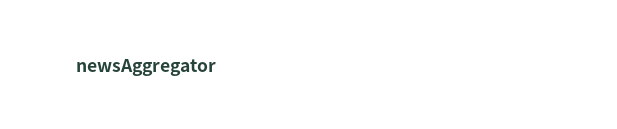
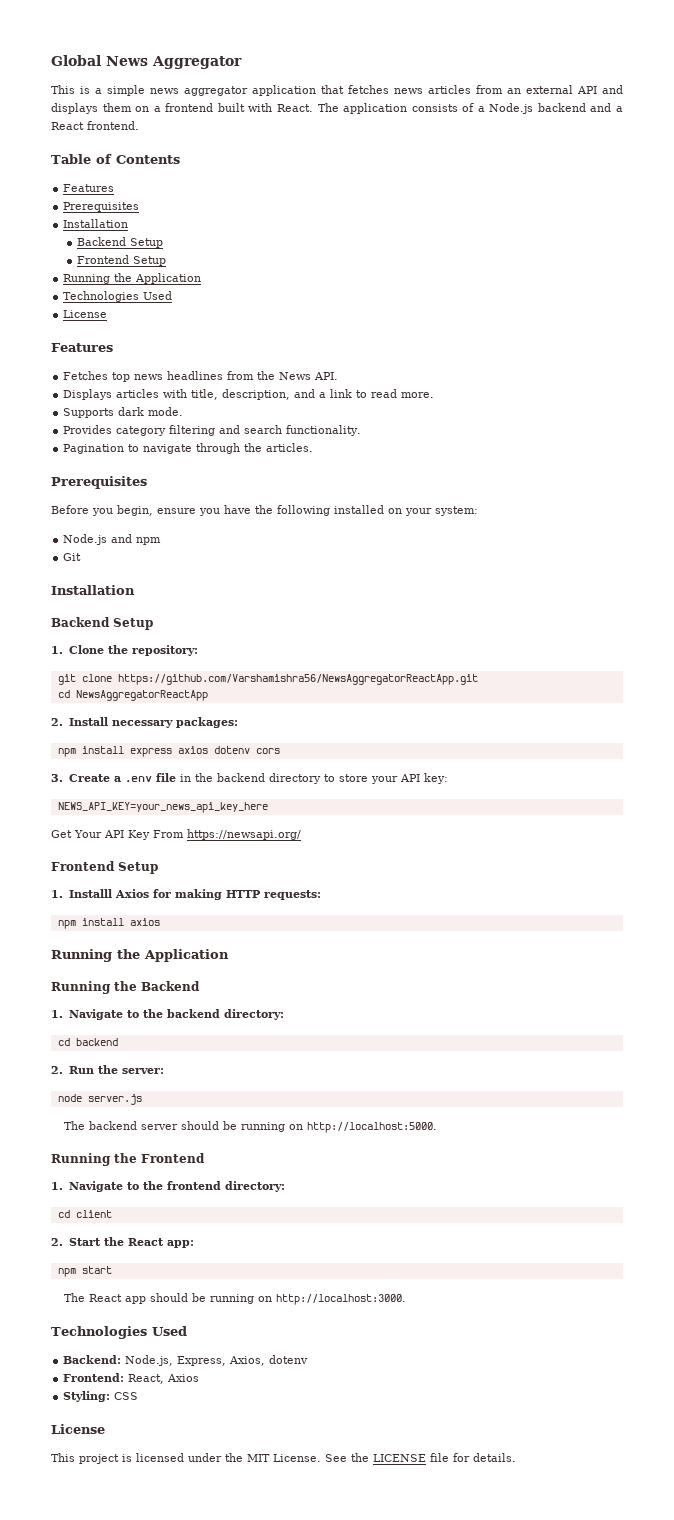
[76,59,216,76] newsAggregator -> [51,55,242,69] [51,85,623,96] [51,103,623,114] [51,121,139,130] [51,154,180,164] [63,184,115,192] [63,202,140,212] [63,219,129,228] [76,237,163,248] [76,255,166,266] [63,273,202,284] [63,291,173,302] [63,310,108,318] [51,343,113,352] [63,371,339,382] [63,389,435,400] [63,407,184,418] [63,425,362,436] [63,443,314,454] [51,476,147,489] [51,505,478,516] [63,534,162,545] [63,553,82,561] [51,585,135,595] [51,617,153,630] [51,645,198,656] [57,674,478,685] [57,690,208,701] [51,717,238,728] [57,746,280,757] [51,773,448,784] [57,802,268,813] [51,829,301,840] [51,861,158,874] [51,889,321,900] [57,918,160,929] [51,949,229,962] [51,981,200,994] [51,1009,284,1020] [57,1038,118,1046] [51,1065,164,1074] [57,1094,142,1105] [64,1121,438,1133] [51,1153,205,1166] [51,1181,285,1192] [57,1210,112,1218] [51,1237,194,1248] [57,1266,112,1277] [64,1293,407,1305] [51,1326,187,1339] [63,1355,309,1366] [63,1373,200,1384] [63,1391,139,1402] [51,1424,105,1434] [51,1453,516,1464] Global News Aggregator // This is a simple news aggregator application that fetches news articles from an external API and displays them on a frontend built with React. The application consists of a Node.js backend and a React frontend. // Table of Contents // Features // Prerequisites // Installation // Backend Setup // Frontend Setup // Running the Application // Technologies Used // License // Features // Fetches top news headlines from the News API. // Displays articles with title, description, and a link to read more. // Supports dark mode. // Provides category filtering and search functionality. // Pagination to navigate through the articles. // Prerequisites // Before you begin, ensure you have the following installed on your system: // Node.js and npm // Git // Installation // Backend Setup // 1. Clone the repository: // git clone https://github.com/Varshamishra56/NewsAggregatorReactApp.git // cd NewsAggregatorReactApp // 2. Install necessary packages: // npm install express axios dotenv cors // 3. Create a .env file in the backend directory to store your API key: // NEWS_API_KEY=your_news_api_key_here // Get Your API Key From https://newsapi.org/ // Frontend Setup // 1. Installl Axios for making HTTP requests: // npm install axios // Running the Application // Running the Backend // 1. Navigate to the backend directory: // cd backend // 2. Run the server: // node server.js // The backend server should be running on http://localhost:5000. // Running the Frontend // 1. Navigate to the frontend directory: // cd client // 2. Start the React app: // npm start // The React app should be running on http://localhost:3000. // Technologies Used // Backend: Node.js, Express, Axios, dotenv // Frontend: React, Axios // Styling: CSS // License // This project is licensed under the MIT License. See the LICENSE file for details.

